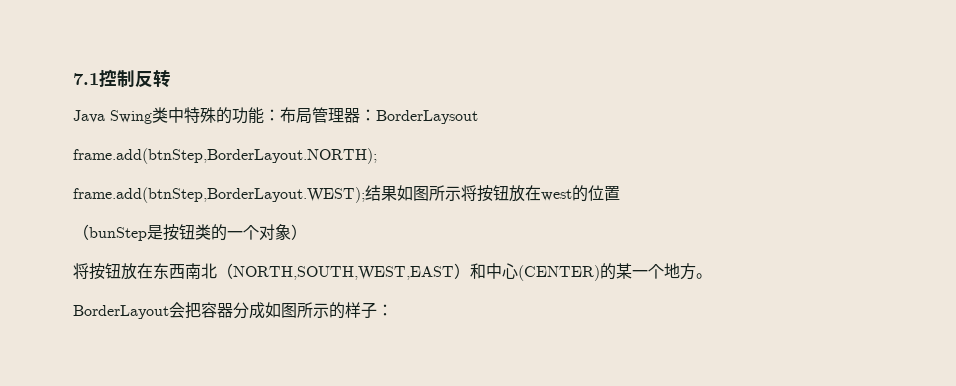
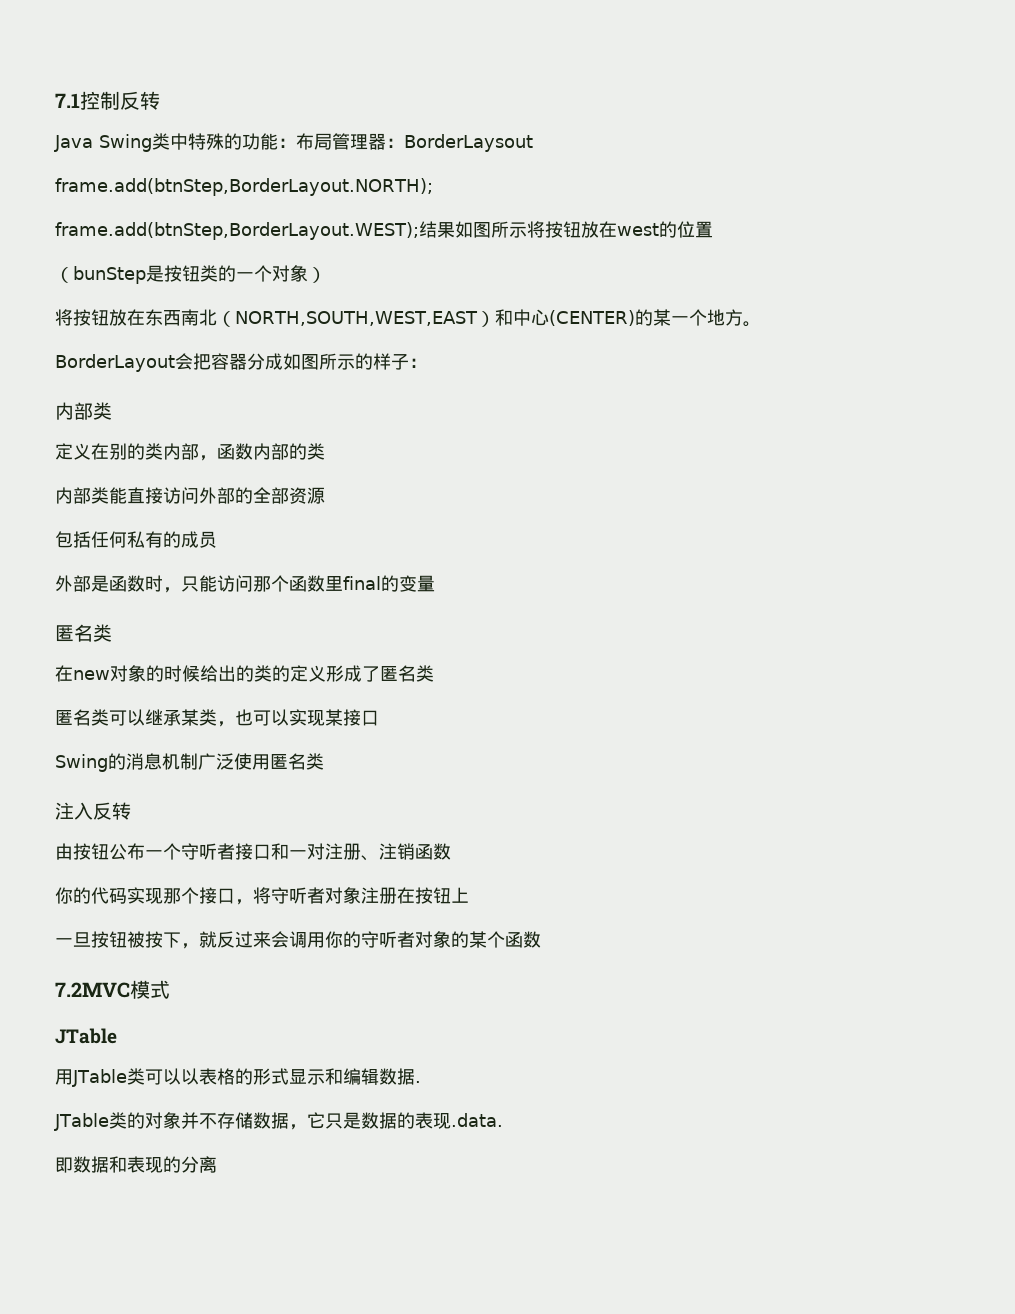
(393, 310) none -> [55,402,112,420] [55,443,325,461] [55,487,325,504] [55,531,217,548] [55,575,435,593] [55,624,112,642] [55,665,434,682] [55,709,379,727] [55,753,324,772] [55,802,131,820] [55,843,451,861] [55,887,469,905] [55,931,541,949] [55,980,170,999] [55,1028,117,1044] [55,1068,421,1087] [54,1112,503,1131] [55,1156,217,1173] // 内部类 // 定义在别的类内部，函数内部的类 // 内部类能直接访问外部的全部资源 // 包括任何私有的成员 // 外部是函数时，只能访问那个函数里final的变量 // 匿名类 // 在new对象的时候给出的类的定义形成了匿名类 // 匿名类可以继承某类，也可以实现某接口 // Swing的消息机制广泛使用匿名类 // 注入反转 // 由按钮公布一个守听者接口和一对注册、注销函数 // 你的代码实现那个接口，将守听者对象注册在按钮上 // 一旦按钮被按下，就反过来会调用你的守听者对象的某个函数 // 7.2MVC模式 // JTable // 用JTable类可以以表格的形式显示和编辑数据. // JTable类的对象并不存储数据，它只是数据的表现.data. // 即数据和表现的分离

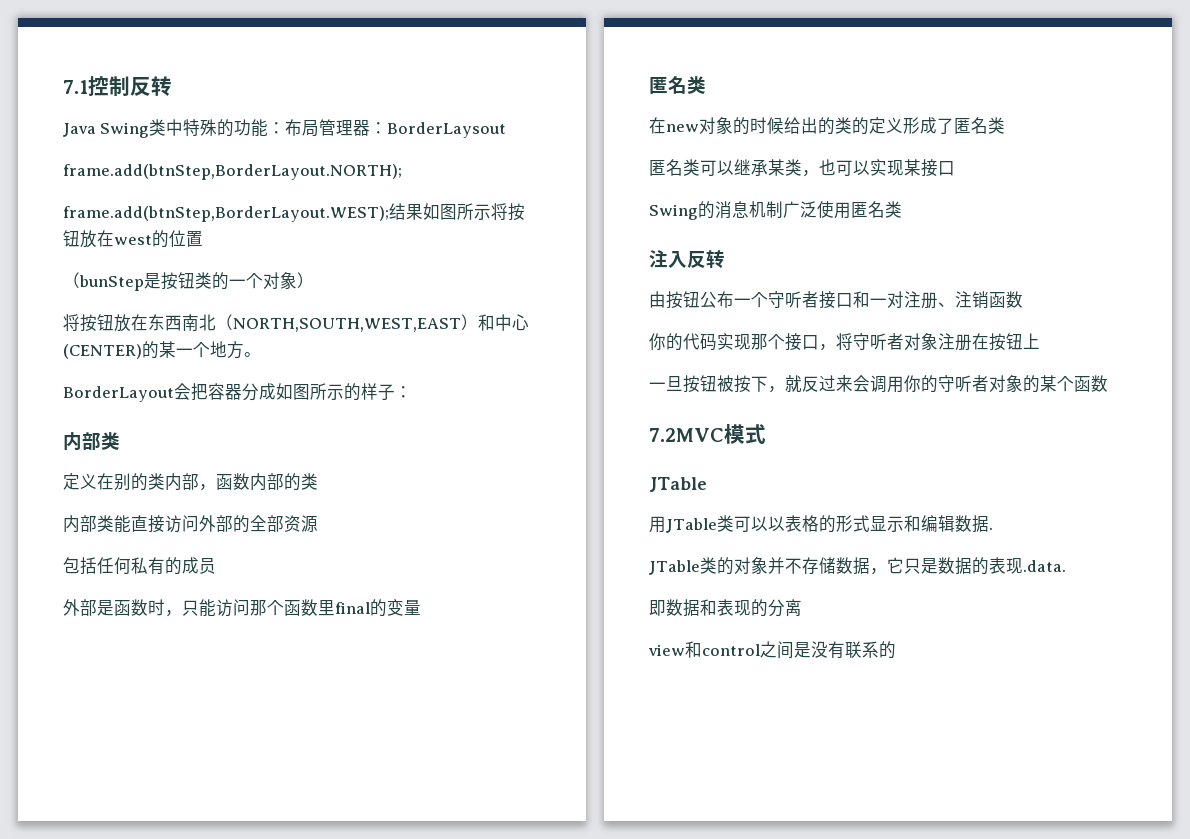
(217, 1164) none -> [648,641,896,659] // view和control之间是没有联系的

